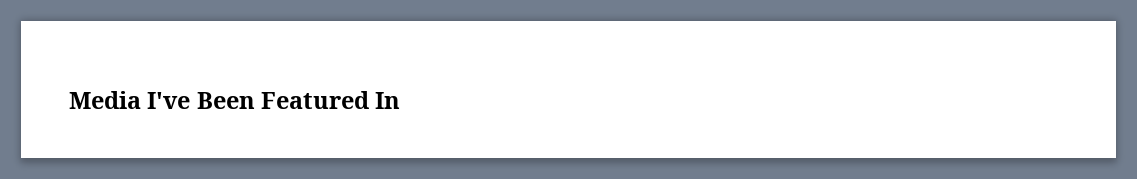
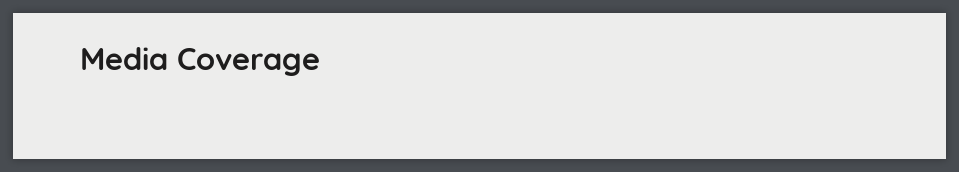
[147,91,401,109] I've Been Featured In -> [177,48,320,76] Coverage

